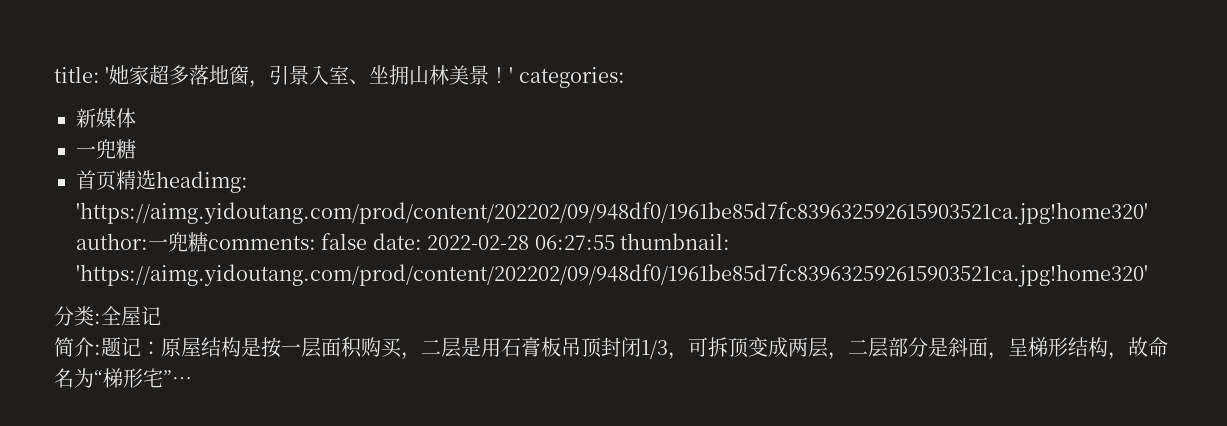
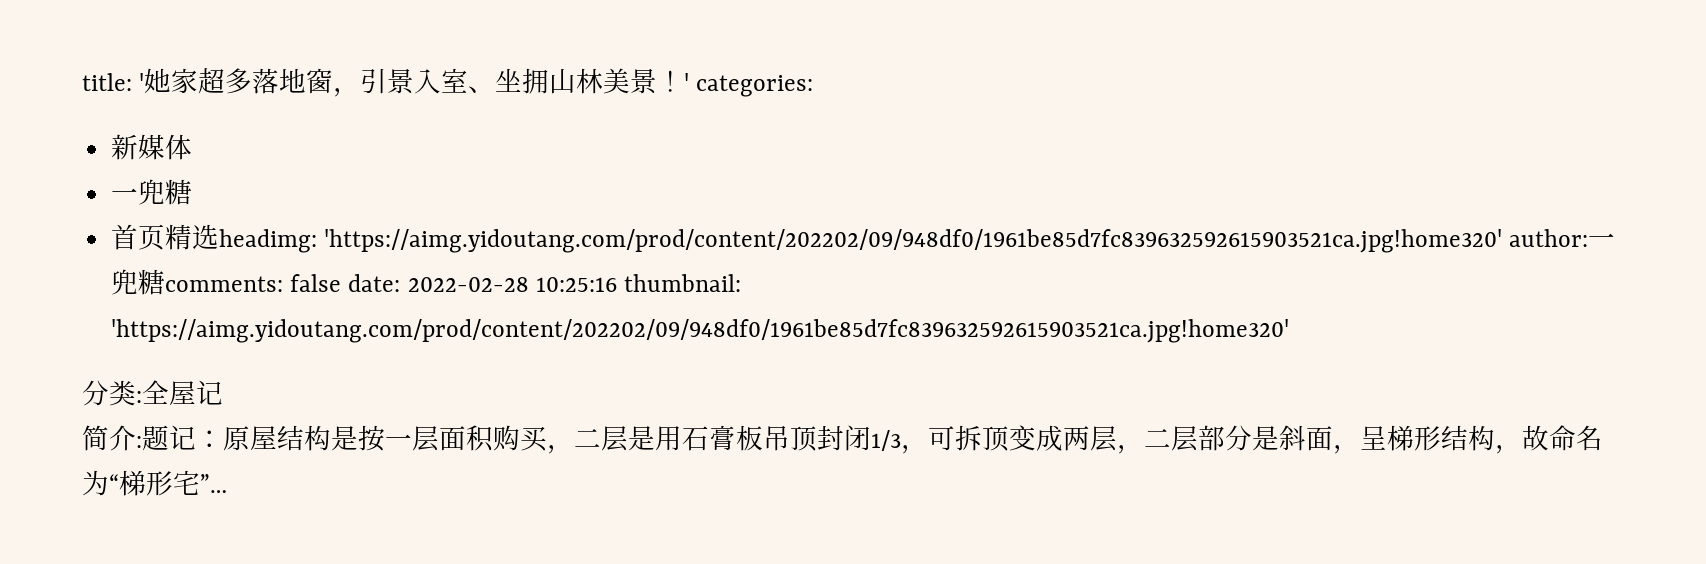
[534,235,615,250] 06:27:55 -> [535,277,617,292] 10:25:16

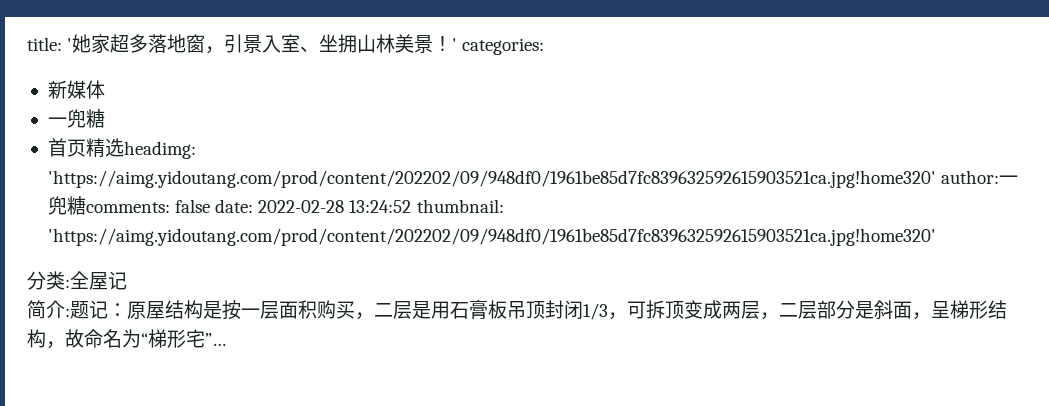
[535,277,617,292] 10:25:16 -> [349,200,412,213] 13:24:52

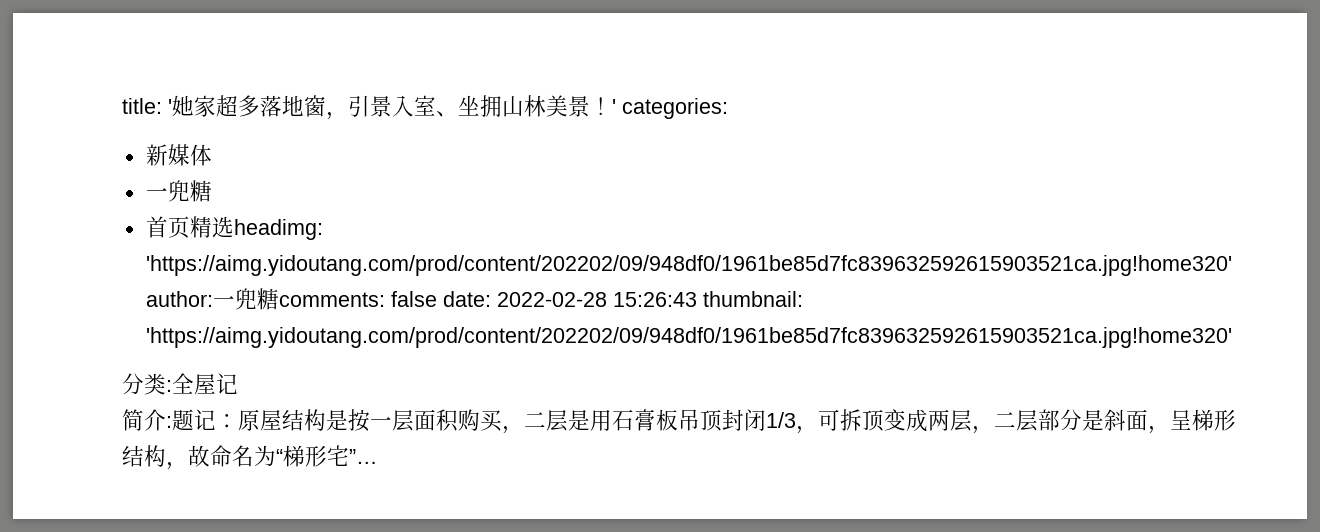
[349,200,412,213] 13:24:52 -> [612,292,697,307] 15:26:43

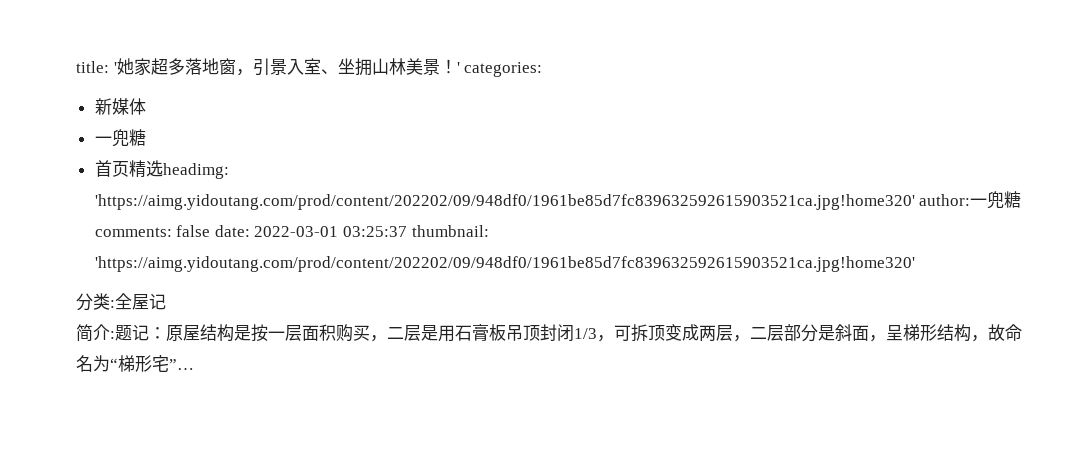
[496,292,697,307] 2022-02-28 15:26:43 -> [254,226,408,237] 2022-03-01 03:25:37

